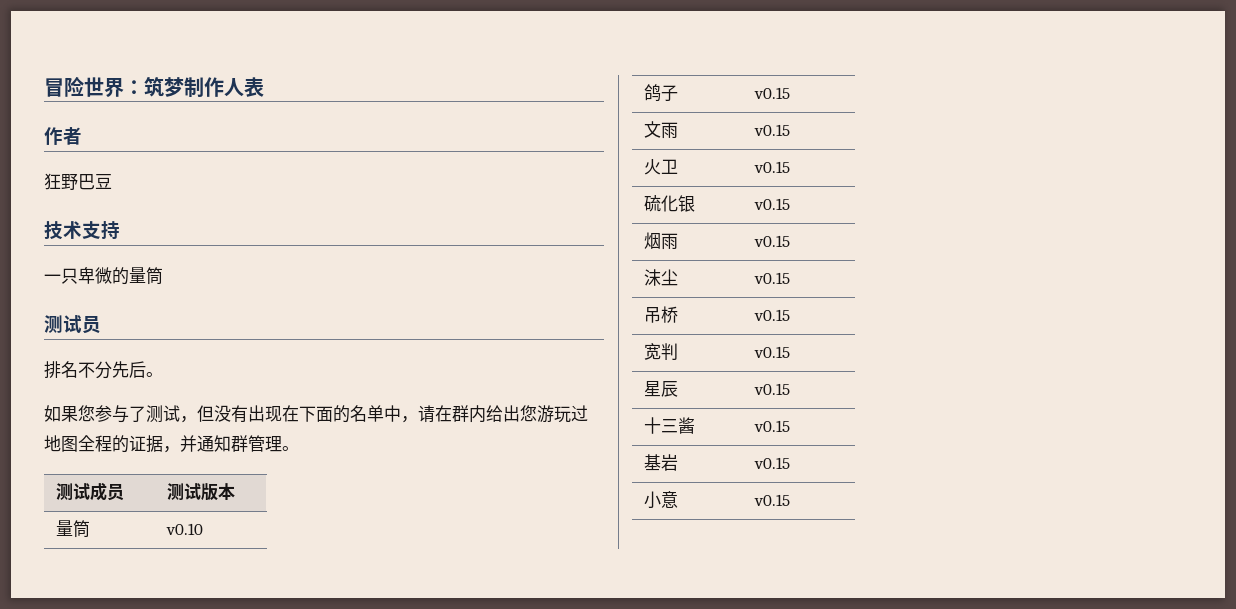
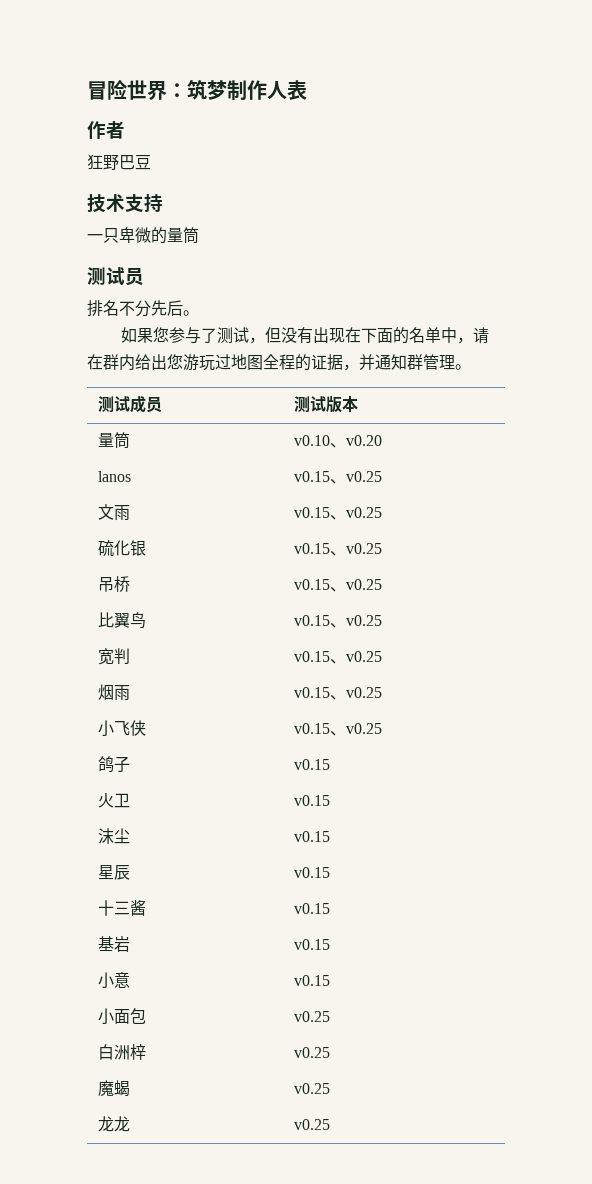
(204, 529) none -> [330,435,383,448] [98,471,132,482] [294,471,383,484] [98,504,131,521] [294,507,383,520] [98,540,147,557] [294,543,383,556] [98,576,131,592] [294,579,383,592] [98,612,147,629] [294,615,383,628] [98,648,131,665] [294,651,383,664] [98,684,131,701] [294,687,383,700] [98,720,147,737] [294,723,383,736] 、v0.20 // lanos | v0.15、v0.25 // 文雨 | v0.15、v0.25 // 硫化银 | v0.15、v0.25 // 吊桥 | v0.15、v0.25 // 比翼鸟 | v0.15、v0.25 // 宽判 | v0.15、v0.25 // 烟雨 | v0.15、v0.25 // 小飞侠 | v0.15、v0.25
[644,121,679,139] [754,124,791,136] // 文雨 | v0.15 -> (331, 764) none
[644,195,696,212] [754,198,791,210] [644,232,679,250] [754,235,791,247] [644,269,679,286] [754,272,791,284] [644,306,679,323] [754,309,791,321] [644,343,679,360] 硫化银 | v0.15 // 烟雨 | v0.15 // 沫尘 | v0.15 // 吊桥 | v0.15 // 宽判 -> [98,828,131,844] 沫尘
(791, 500) none -> [98,1008,147,1025] [294,1011,331,1022] [98,1044,147,1060] [294,1047,331,1058] [98,1080,131,1097] [294,1083,331,1094] [98,1116,131,1132] [294,1119,331,1130] // 小面包 | v0.25 // 白洲梓 | v0.25 // 魔蝎 | v0.25 // 龙龙 | v0.25

